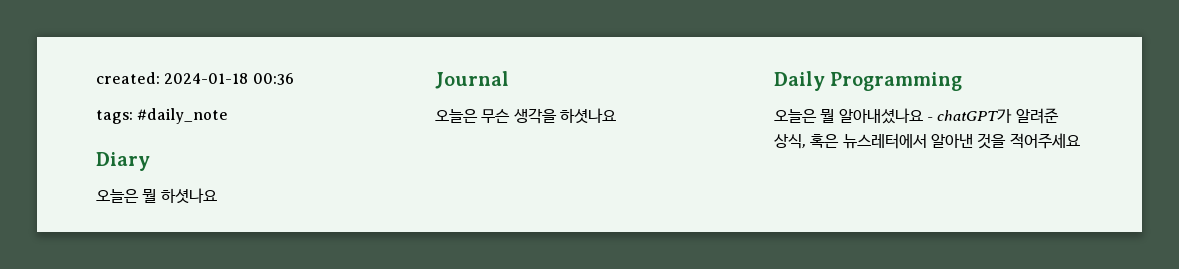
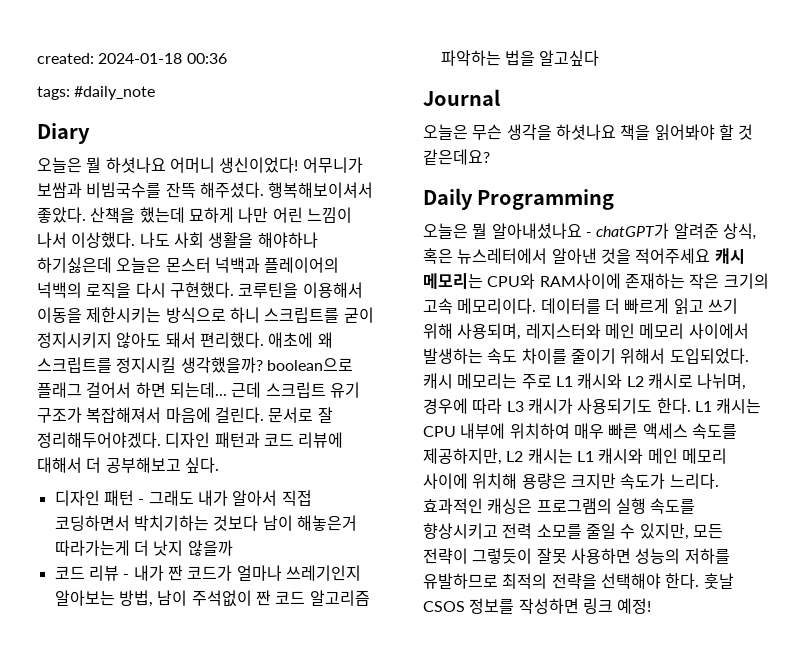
(217, 196) none -> [169,157,363,173] [37,182,374,198] [37,207,352,223] [37,232,318,248] [37,257,340,273] [37,282,363,298] [37,307,374,323] [37,332,333,348] [37,357,353,373] [37,382,360,398] [37,407,333,423] [37,432,344,448] [37,457,219,473] [54,490,312,506] [54,515,357,531] [54,540,233,556] [54,565,361,581] [54,590,370,607] [440,50,600,66] 어머니 생신이었다! 어무니가 보쌈과 비빔국수를 잔뜩 해주셨다. 행복해보이셔서 좋았다. 산책을 했는데 묘하게 나만 어린 느낌이 나서 이상했다. 나도 사회 생활을 해야하나 하기싫은데 오늘은 몬스터 넉백과 플레이어의 넉백의 로직을 다시 구현했다. 코루틴을 이용해서 이동을 제한시키는 방식으로 하니 스크립트를 굳이 정지시키지 않아도 돼서 편리했다. 애초에 왜 스크립트를 정지시킬 생각했을까? boolean으로 플래그 걸어서 하면 되는데... 근데 스크립트 유기 구조가 복잡해져서 마음에 걸린다. 문서로 잘 정리해두어야겠다. 디자인 패턴과 코드 리뷰에 대해서 더 공부해보고 싶다. // 디자인 패턴 - 그래도 내가 알아서 직접 코딩하면서 박치기하는 것보다 남이 해놓은거 따라가는게 더 낫지 않을까 // 코드 리뷰 - 내가 짠 코드가 얼마나 쓰레기인지 알아보는 방법, 남이 주석없이 짠 코드 알고리즘 파악하는 법을 알고싶다
(616, 116) none -> [620,124,754,141] [423,149,490,165] 책을 읽어봐야 할 것 같은데요?
(1080, 141) none -> [714,248,745,264] [423,273,769,289] [423,298,738,315] [423,323,749,340] [423,348,749,364] [423,373,747,390] [423,398,762,414] [423,423,737,439] [423,448,727,465] [423,473,719,489] [423,498,696,514] [423,523,723,540] [423,548,730,564] [423,573,734,589] [423,598,652,614] 캐시 메모리는 CPU와 RAM사이에 존재하는 작은 크기의 고속 메모리이다. 데이터를 더 빠르게 읽고 쓰기 위해 사용되며, 레지스터와 메인 메모리 사이에서 발생하는 속도 차이를 줄이기 위해서 도입되었다. 캐시 메모리는 주로 L1 캐시와 L2 캐시로 나뉘며, 경우에 따라 L3 캐시가 사용되기도 한다. L1 캐시는 CPU 내부에 위치하여 매우 빠른 액세스 속도를 제공하지만, L2 캐시는 L1 캐시와 메인 메모리 사이에 위치해 용량은 크지만 속도가 느리다. 효과적인 캐싱은 프로그램의 실행 속도를 향상시키고 전력 소모를 줄일 수 있지만, 모든 전략이 그렇듯이 잘못 사용하면 성능의 저하를 유발하므로 최적의 전략을 선택해야 한다. 훗날 CSOS 정보를 작성하면 링크 예정!

